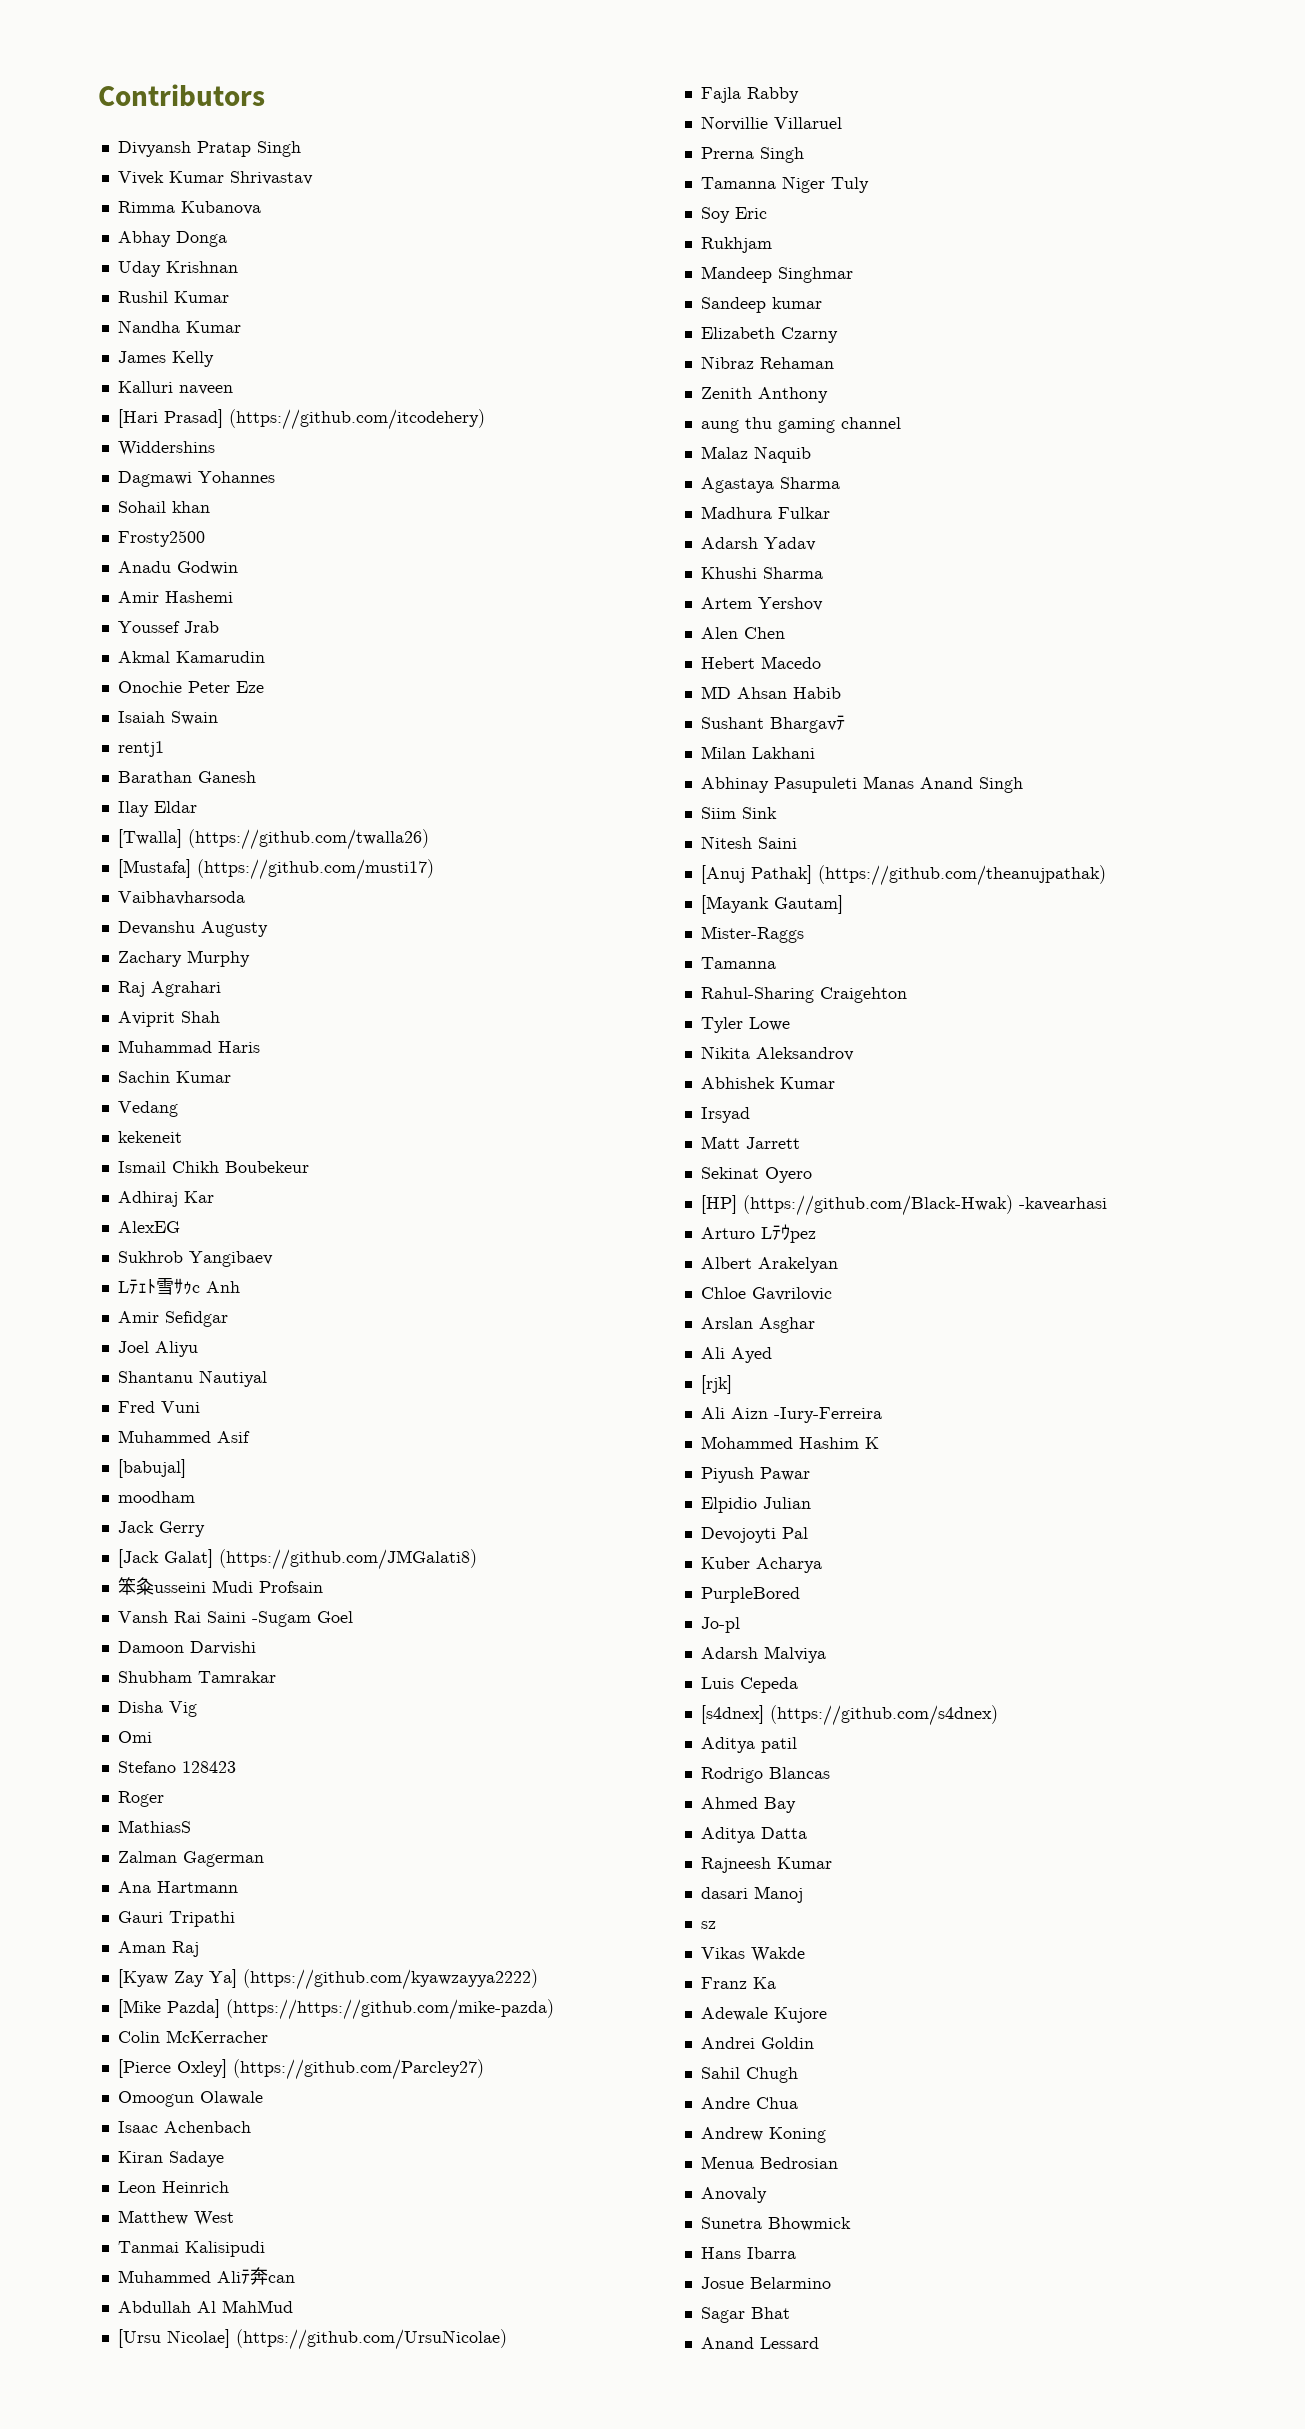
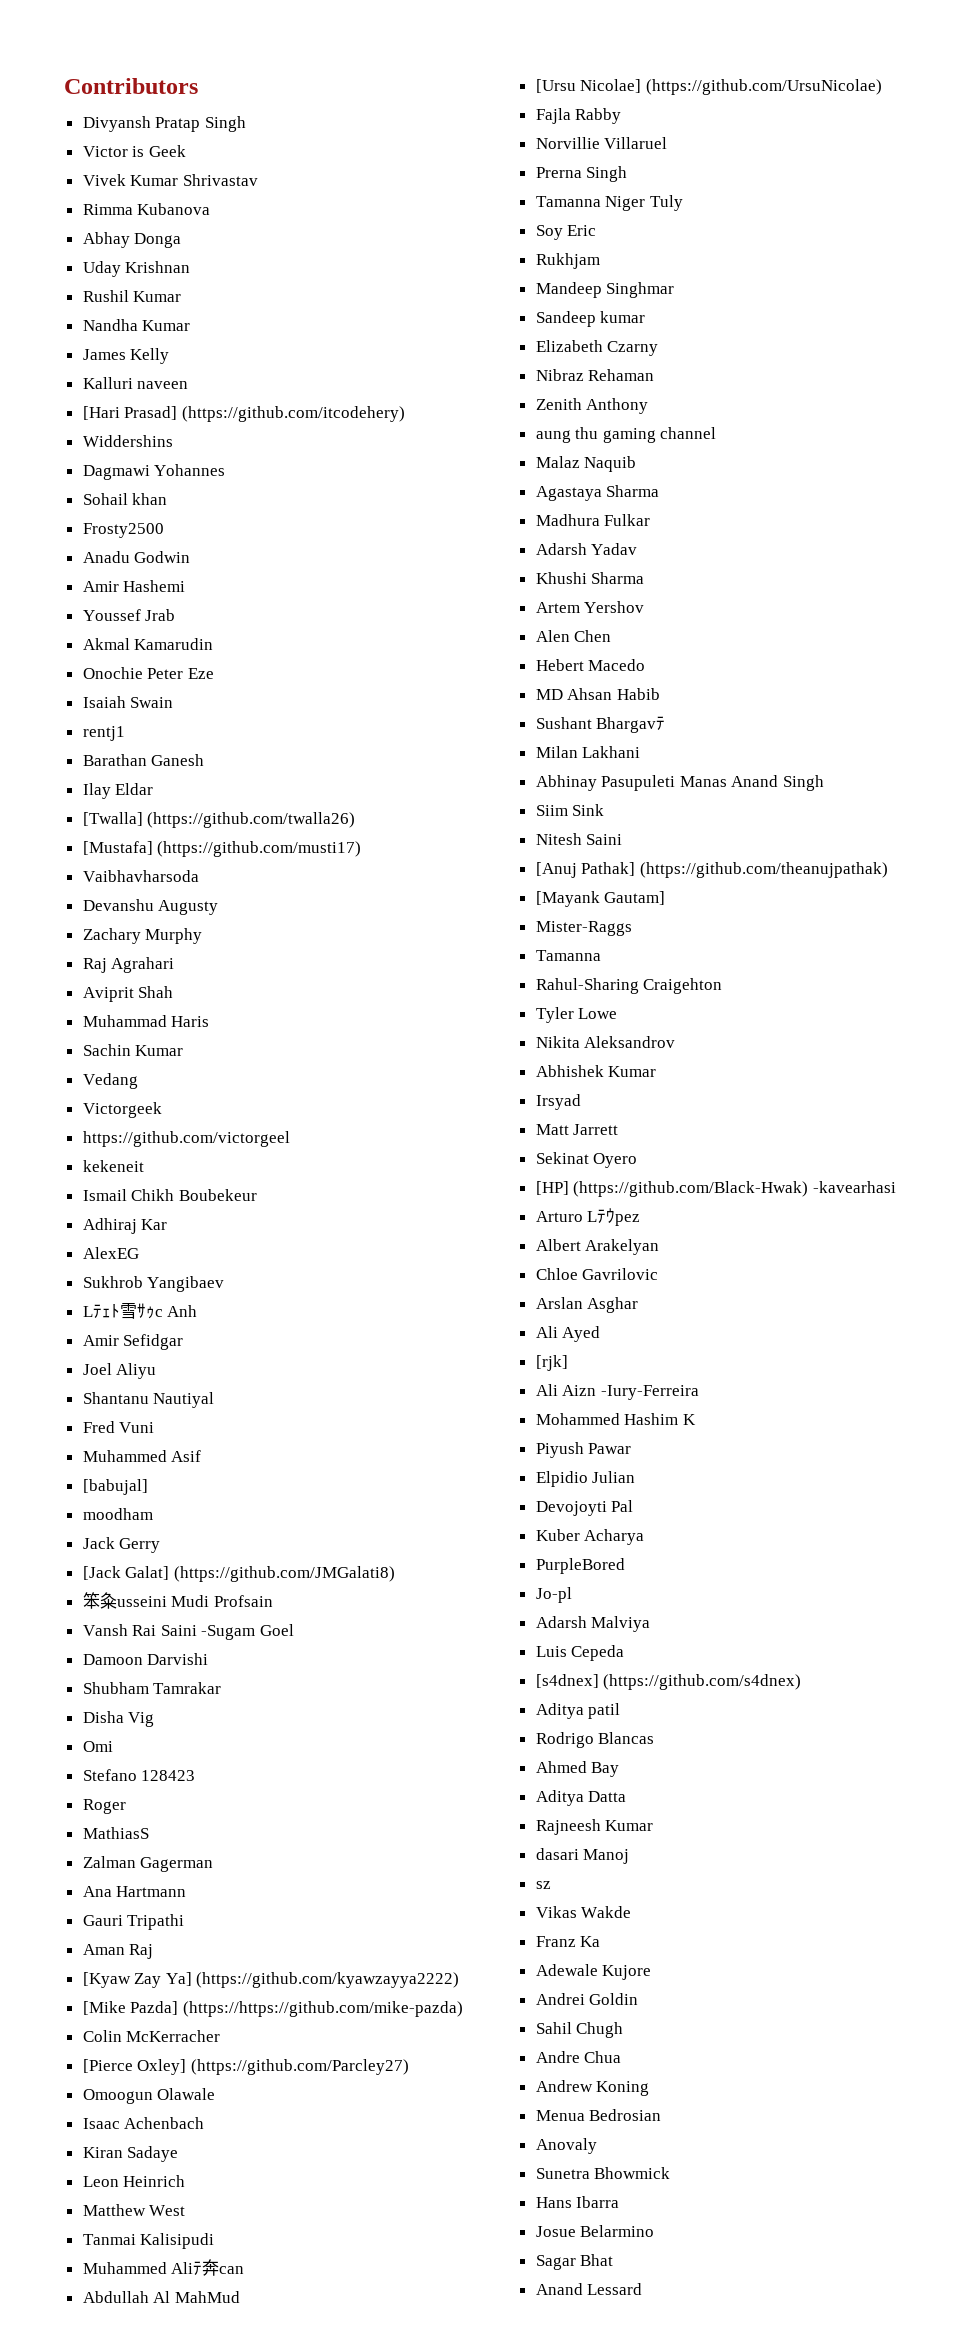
(301, 149) none -> [82,145,186,157] // Victor is Geek
(178, 1109) none -> [82,1102,162,1118] [82,1131,290,1147] // Victorgeek // https://github.com/victorgeel

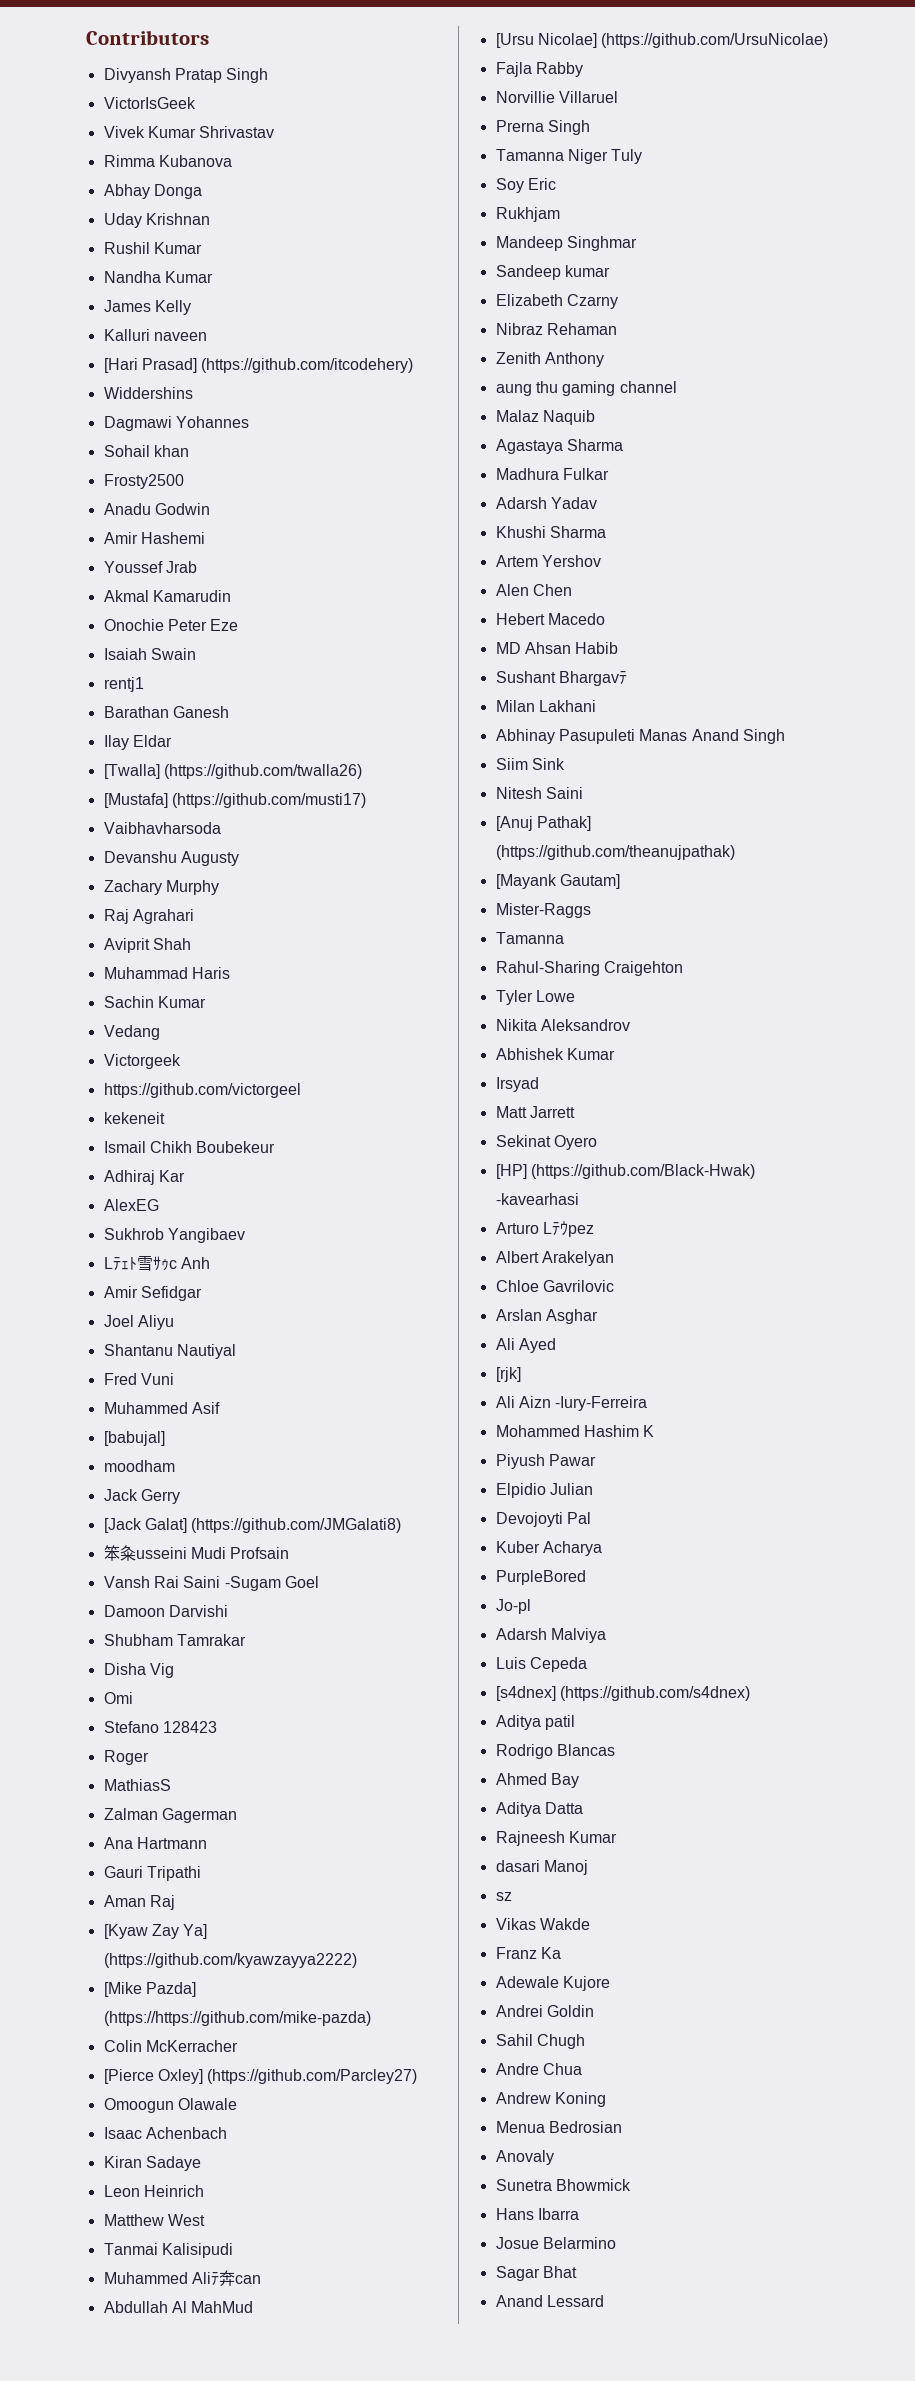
[82,145,186,157] Victor is Geek -> [103,97,196,109] VictorIsGeek

